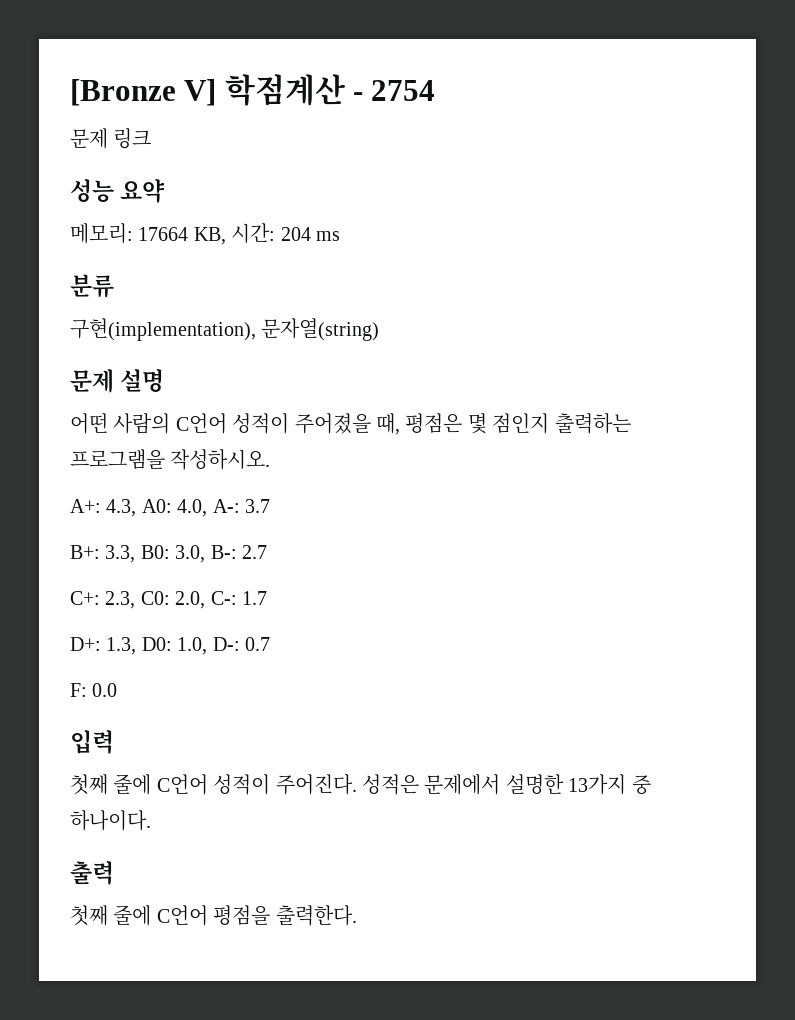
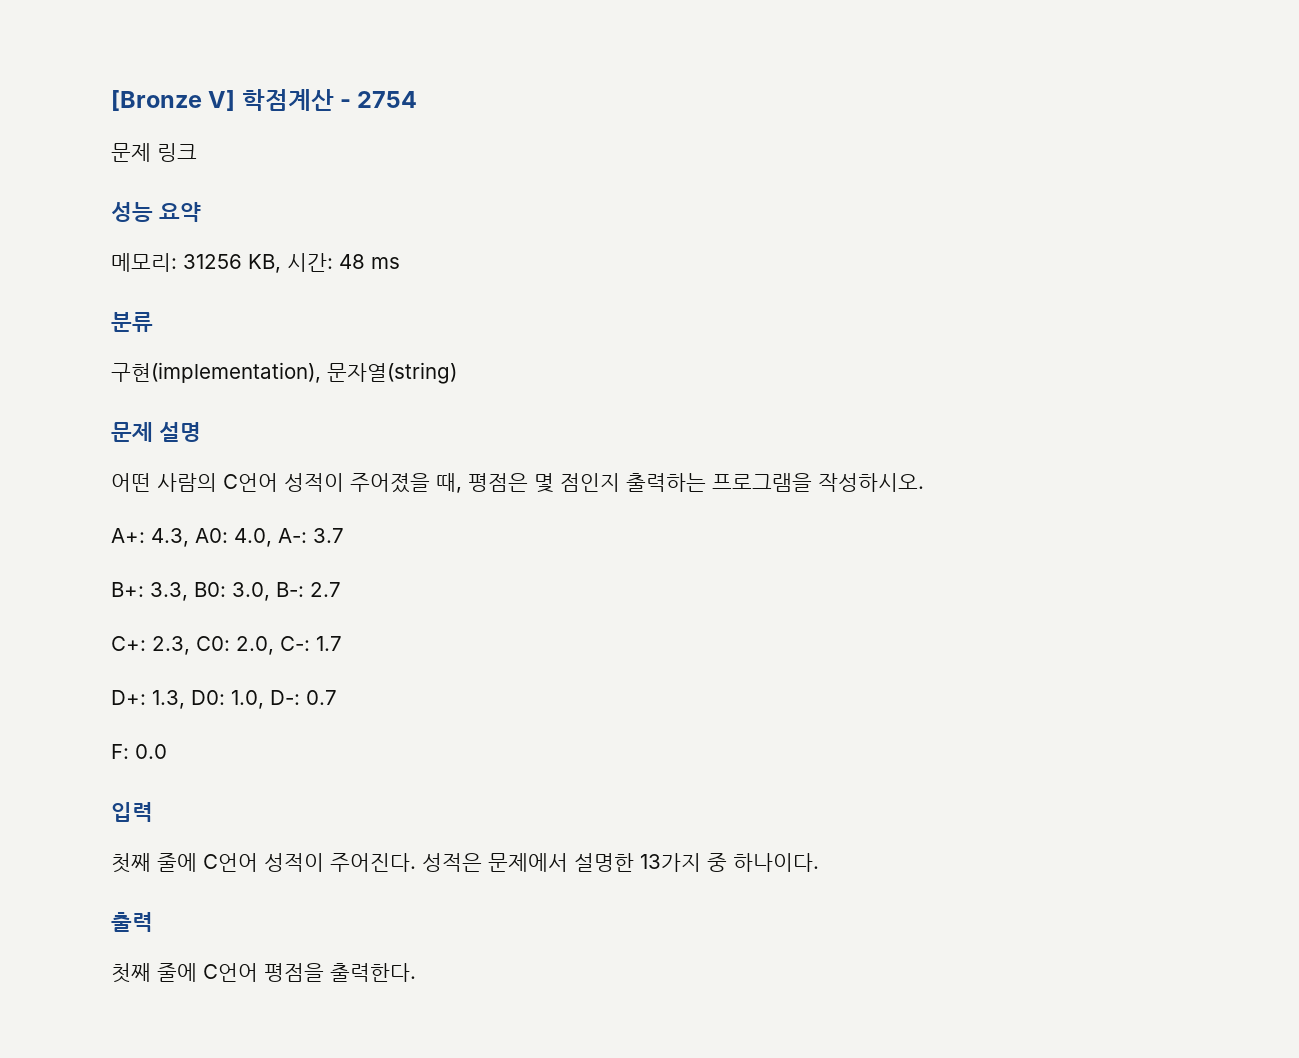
[138,227,189,241] 17664 -> [183,254,242,269] 31256
[280,227,311,241] 204 -> [339,254,365,269] 48

